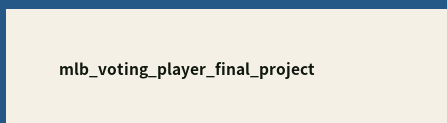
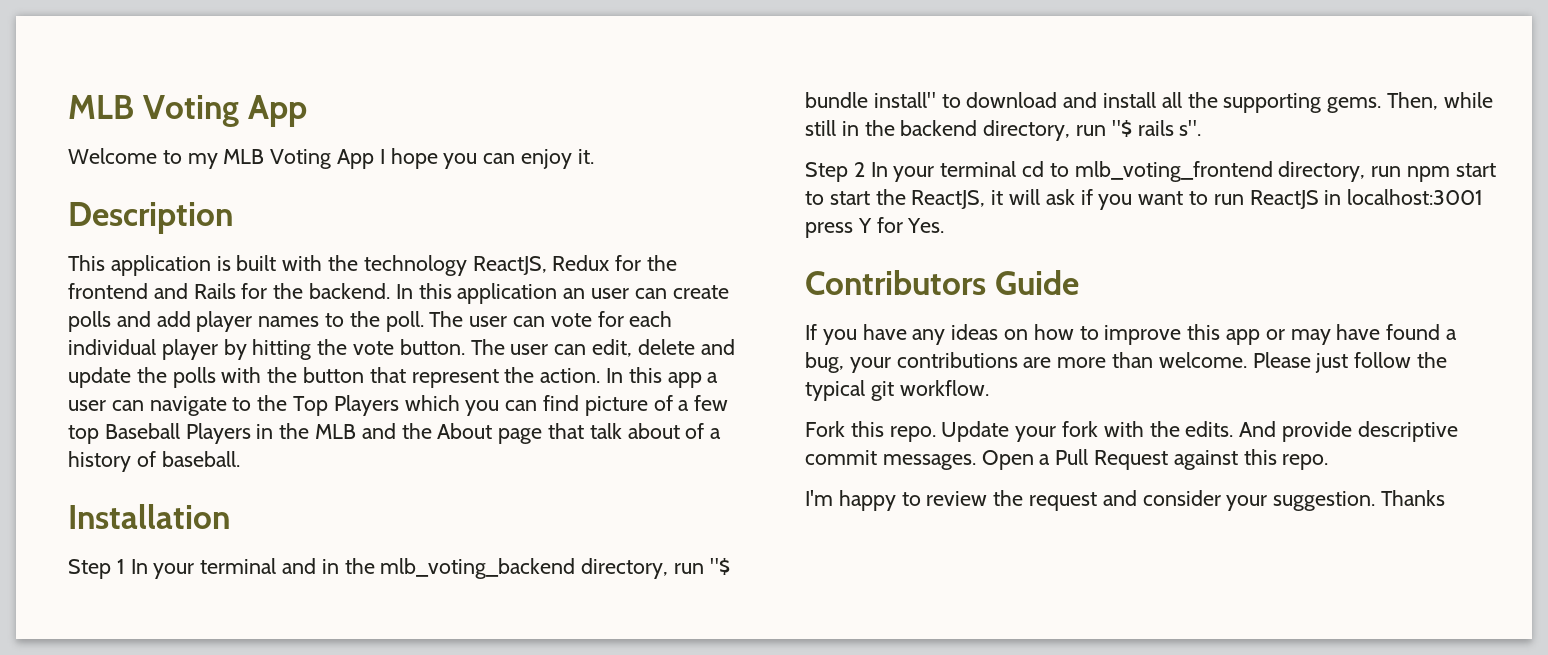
[59,62,315,79] mlb_voting_player_final_project -> [68,95,308,127] [68,148,594,169] [68,202,233,234] [68,255,678,276] [68,283,729,304] [68,311,673,332] [68,339,735,360] [68,367,719,388] [68,395,729,416] [68,423,722,444] [68,451,240,472] [68,504,230,529] [68,558,730,579] [805,92,1493,113] [805,120,1202,141] [805,161,1496,182] [805,189,1484,210] [805,217,945,238] [805,270,1080,295] [805,324,1458,345] [805,352,1448,373] [805,380,989,401] [805,421,1458,442] [805,449,1329,470] [805,490,1446,511] MLB Voting App // Welcome to my MLB Voting App I hope you can enjoy it. // Description // This application is built with the technology ReactJS, Redux for the frontend and Rails for the backend. In this application an user can create polls and add player names to the poll. The user can vote for each individual player by hitting the vote button. The user can edit, delete and update the polls with the button that represent the action. In this app a user can navigate to the Top Players which you can find picture of a few top Baseball Players in the MLB and the About page that talk about of a history of baseball. // Installation // Step 1 In your terminal and in the mlb_voting_backend directory, run "$ bundle install" to download and install all the supporting gems. Then, while still in the backend directory, run "$ rails s". // Step 2 In your terminal cd to mlb_voting_frontend directory, run npm start to start the ReactJS, it will ask if you want to run ReactJS in localhost:3001 press Y for Yes. // Contributors Guide // If you have any ideas on how to improve this app or may have found a bug, your contributions are more than welcome. Please just follow the typical git workflow. // Fork this repo. Update your fork with the edits. And provide descriptive commit messages. Open a Pull Request against this repo. // I'm happy to review the request and consider your suggestion. Thanks

